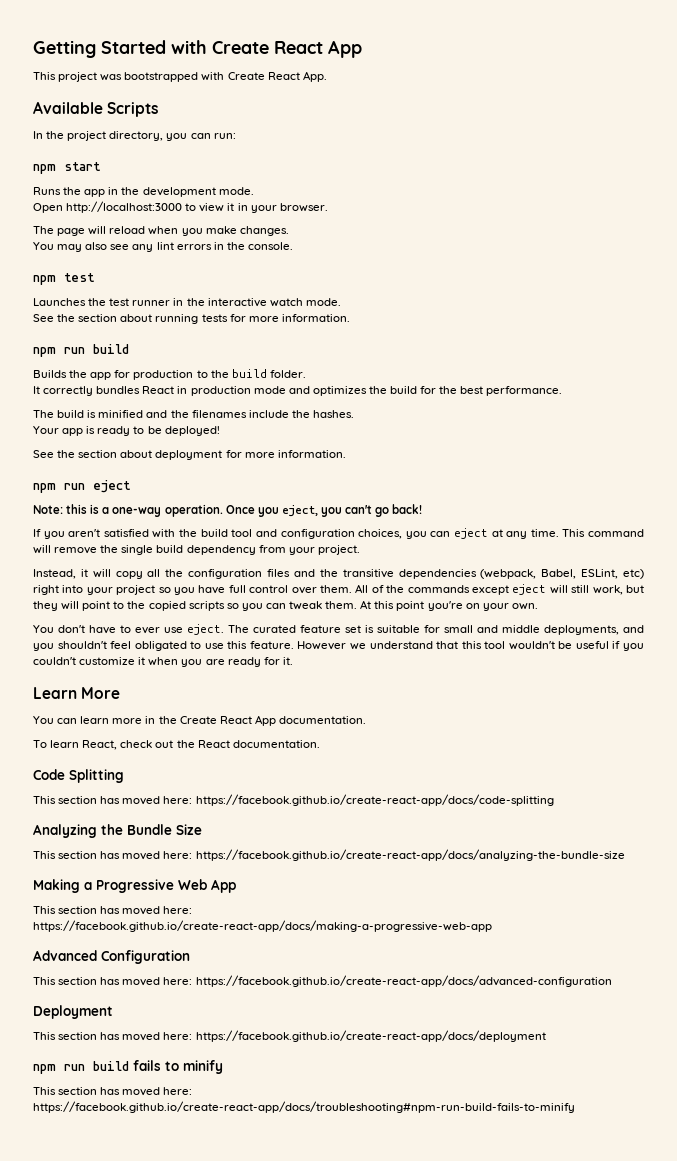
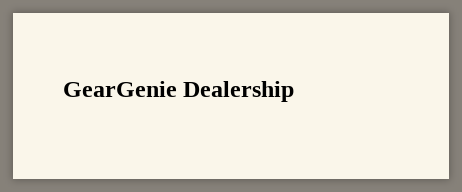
[33,40,362,58] [33,71,327,82] [33,101,159,117] [33,131,236,141] [33,162,101,174] [33,187,254,197] [33,201,328,213] [33,226,289,236] [33,242,293,252] [33,273,95,285] [33,298,341,307] [33,314,350,324] [33,344,129,357] [33,369,306,380] [33,386,563,396] [33,410,354,418] [33,426,220,436] [33,450,346,460] [33,480,131,493] [33,504,423,517] [33,528,644,539] [33,545,360,555] [33,569,644,579] [33,584,644,595] [33,600,538,611] [33,624,644,635] [33,641,644,651] [33,657,293,667] [33,687,121,699] [33,715,366,726] [33,740,320,750] [33,769,124,783] [33,794,554,806] [33,824,202,838] [33,849,625,861] [33,879,236,893] [33,906,193,915] [33,920,492,932] [33,950,190,964] [33,975,612,987] [33,1005,113,1019] [33,1030,546,1042] [33,1060,223,1074] [33,1087,193,1096] [33,1101,575,1113] Getting Started with Create React App // This project was bootstrapped with Create React App. // Available Scripts // In the project directory, you can run: // npm start // Runs the app in the development mode. // Open http://localhost:3000 to view it in your browser. // The page will reload when you make changes. // You may also see any lint errors in the console. // npm test // Launches the test runner in the interactive watch mode. // See the section about running tests for more information. // npm run build // Builds the app for production to the build folder. // It correctly bundles React in production mode and optimizes the build for the best performance. // The build is minified and the filenames include the hashes. // Your app is ready to be deployed! // See the section about deployment for more information. // npm run eject // Note: this is a one-way operation. Once you eject, you can't go back! // If you aren't satisfied with the build tool and configuration choices, you can eject at any time. This command will remove the single build dependency from your project. // Instead, it will copy all the configuration files and the transitive dependencies (webpack, Babel, ESLint, etc) right into your project so you have full control over them. All of the commands except eject will still work, but they will point to the copied scripts so you can tweak them. At this point you're on your own. // You don't have to ever use eject. The curated feature set is suitable for small and middle deployments, and you shouldn't feel obligated to use this feature. However we understand that this tool wouldn't be useful if you couldn't customize it when you are ready for it. // Learn More // You can learn more in the Create React App documentation. // To learn React, check out the React documentation. // Code Splitting // This section has moved here: https://facebook.github.io/create-react-app/docs/code-splitting // Analyzing the Bundle Size // This section has moved here: https://facebook.github.io/create-react-app/docs/analyzing-the-bundle-size // Making a Progressive Web App // This section has moved here: https://facebook.github.io/create-react-app/docs/making-a-progressive-web-app // Advanced Configuration // This section has moved here: https://facebook.github.io/create-react-app/docs/advanced-configuration // Deployment // This section has moved here: https://facebook.github.io/create-react-app/docs/deployment // npm run build fails to minify // This section has moved here: https://facebook.github.io/create-react-app/docs/troubleshooting#npm-run-build-fails-to-minify -> [63,81,295,102] GearGenie Dealership

